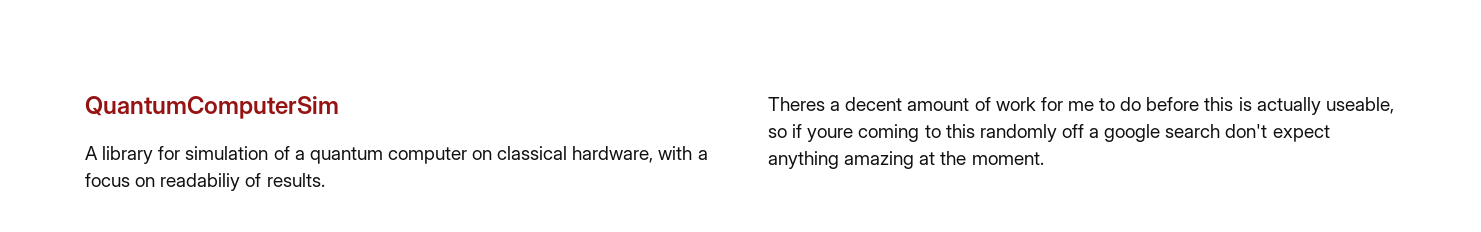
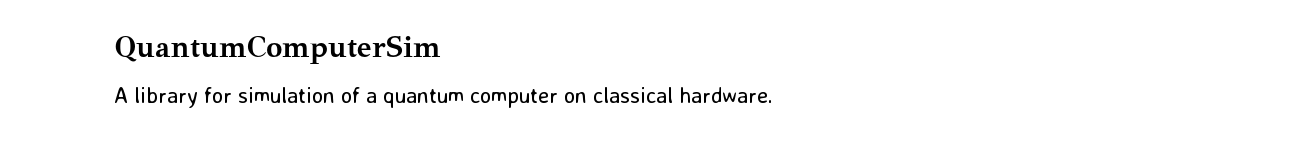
[572,146,708,163] [85,173,325,191] [768,97,1394,115] [768,124,1330,142] [768,151,1044,169] hardware, with a focus on readabiliy of results. // Theres a decent amount of work for me to do before this is actually useable, so if youre coming to this randomly off a google search don't expect anything amazing at the moment. -> [679,87,773,103] hardware.

